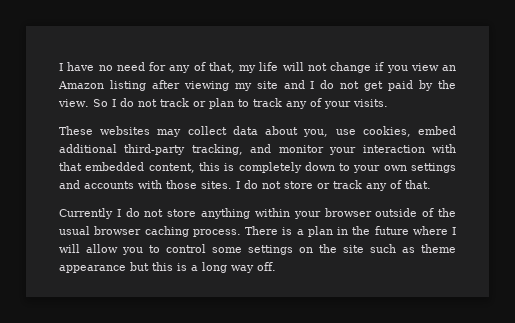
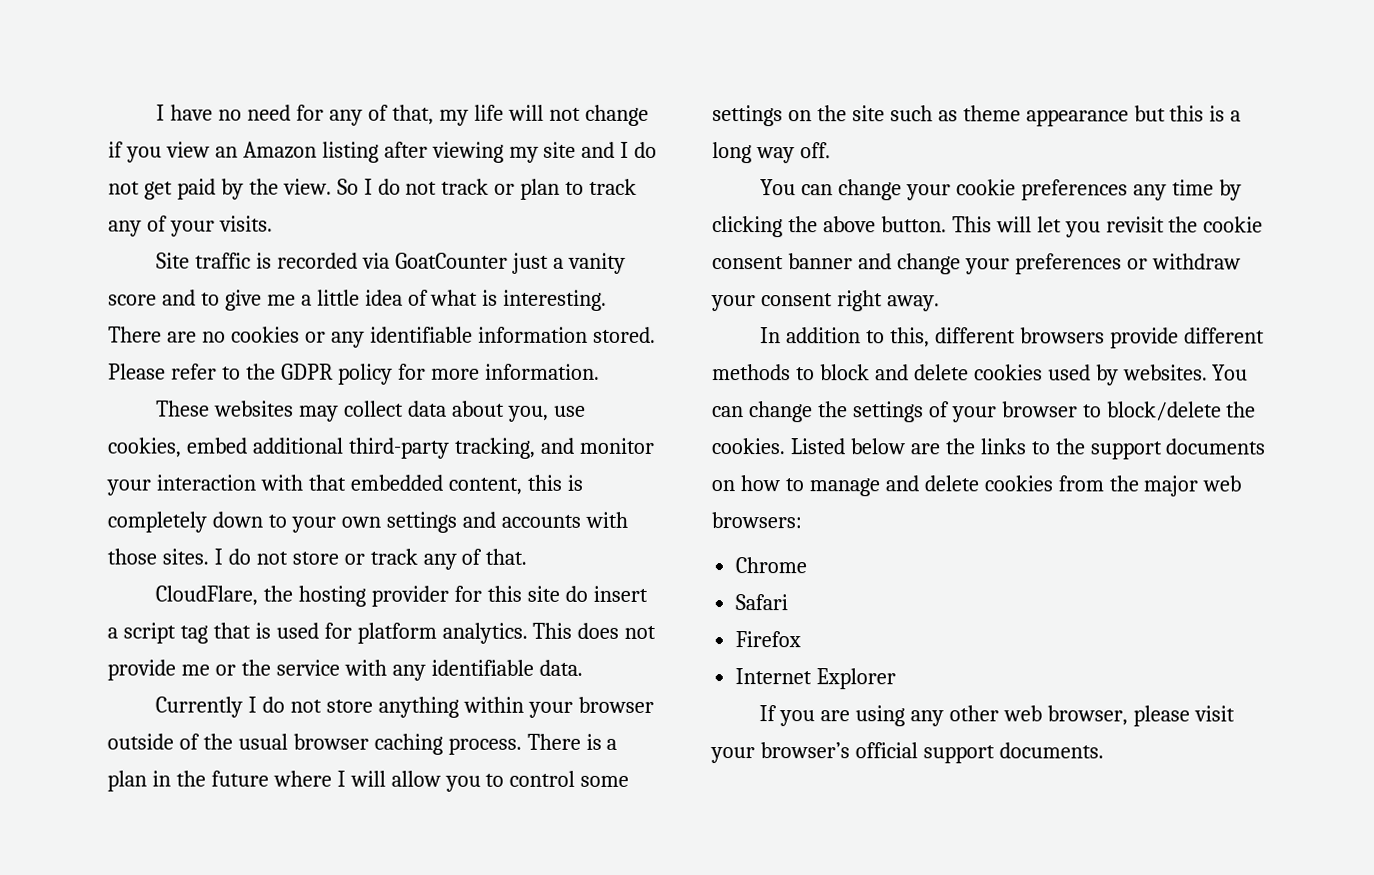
(388, 103) none -> [156,252,626,274] [108,289,608,311] [108,326,656,348] [108,363,600,385] // Site traffic is recorded via GoatCounter just a vanity score and to give me a little idea of what is interesting. There are no cookies or any identifiable information stored. Please refer to the GDPR policy for more information.
(431, 184) none -> [155,585,648,607] [107,622,657,644] [107,659,583,681] // CloudFlare, the hosting provider for this site do insert a script tag that is used for platform analytics. This does not provide me or the service with any identifiable data.
(276, 266) none -> [760,179,1242,201] [712,216,1264,238] [712,253,1241,275] [711,290,940,312] [760,327,1265,349] [712,364,1249,386] [712,401,1257,423] [711,438,1266,460] [711,475,1242,497] [711,512,802,529] [735,557,808,574] [735,594,789,611] [735,631,802,648] [735,668,897,690] [759,705,1235,727] [710,742,1104,764] // You can change your cookie preferences any time by clicking the above button. This will let you revisit the cookie consent banner and change your preferences or withdraw your consent right away. // In addition to this, different browsers provide different methods to block and delete cookies used by websites. You can change the settings of your browser to block/delete the cookies. Listed below are the links to the support documents on how to manage and delete cookies from the major web browsers: // Chrome // Safari // Firefox // Internet Explorer // If you are using any other web browser, please visit your browser’s official support documents.

